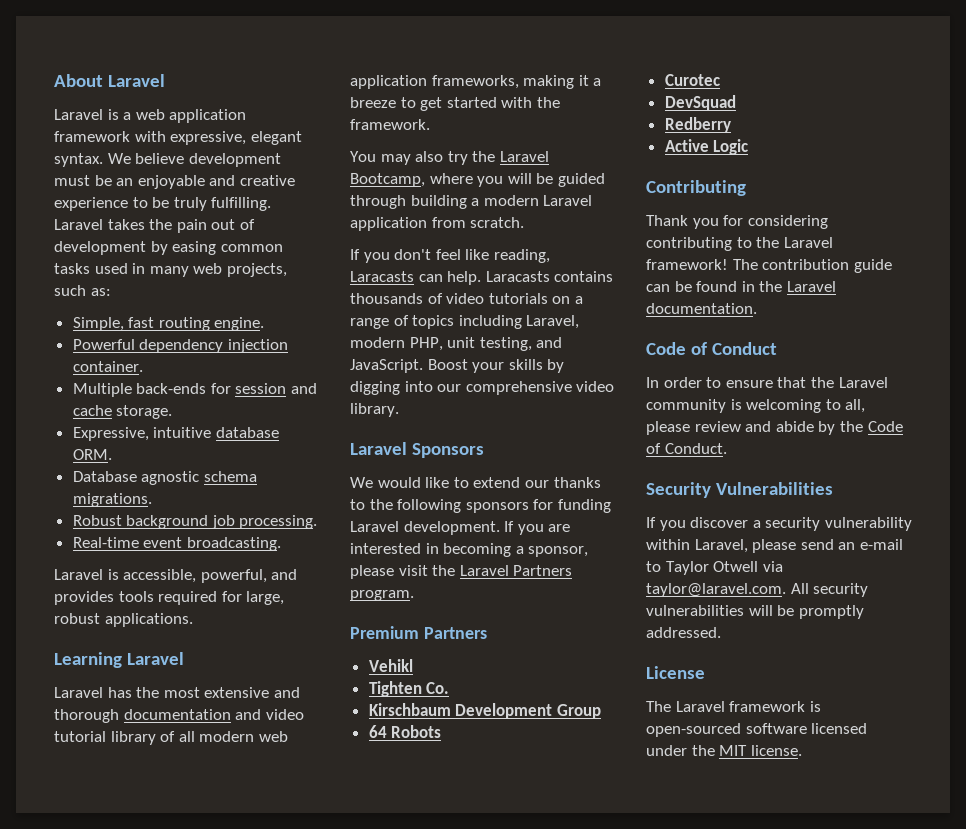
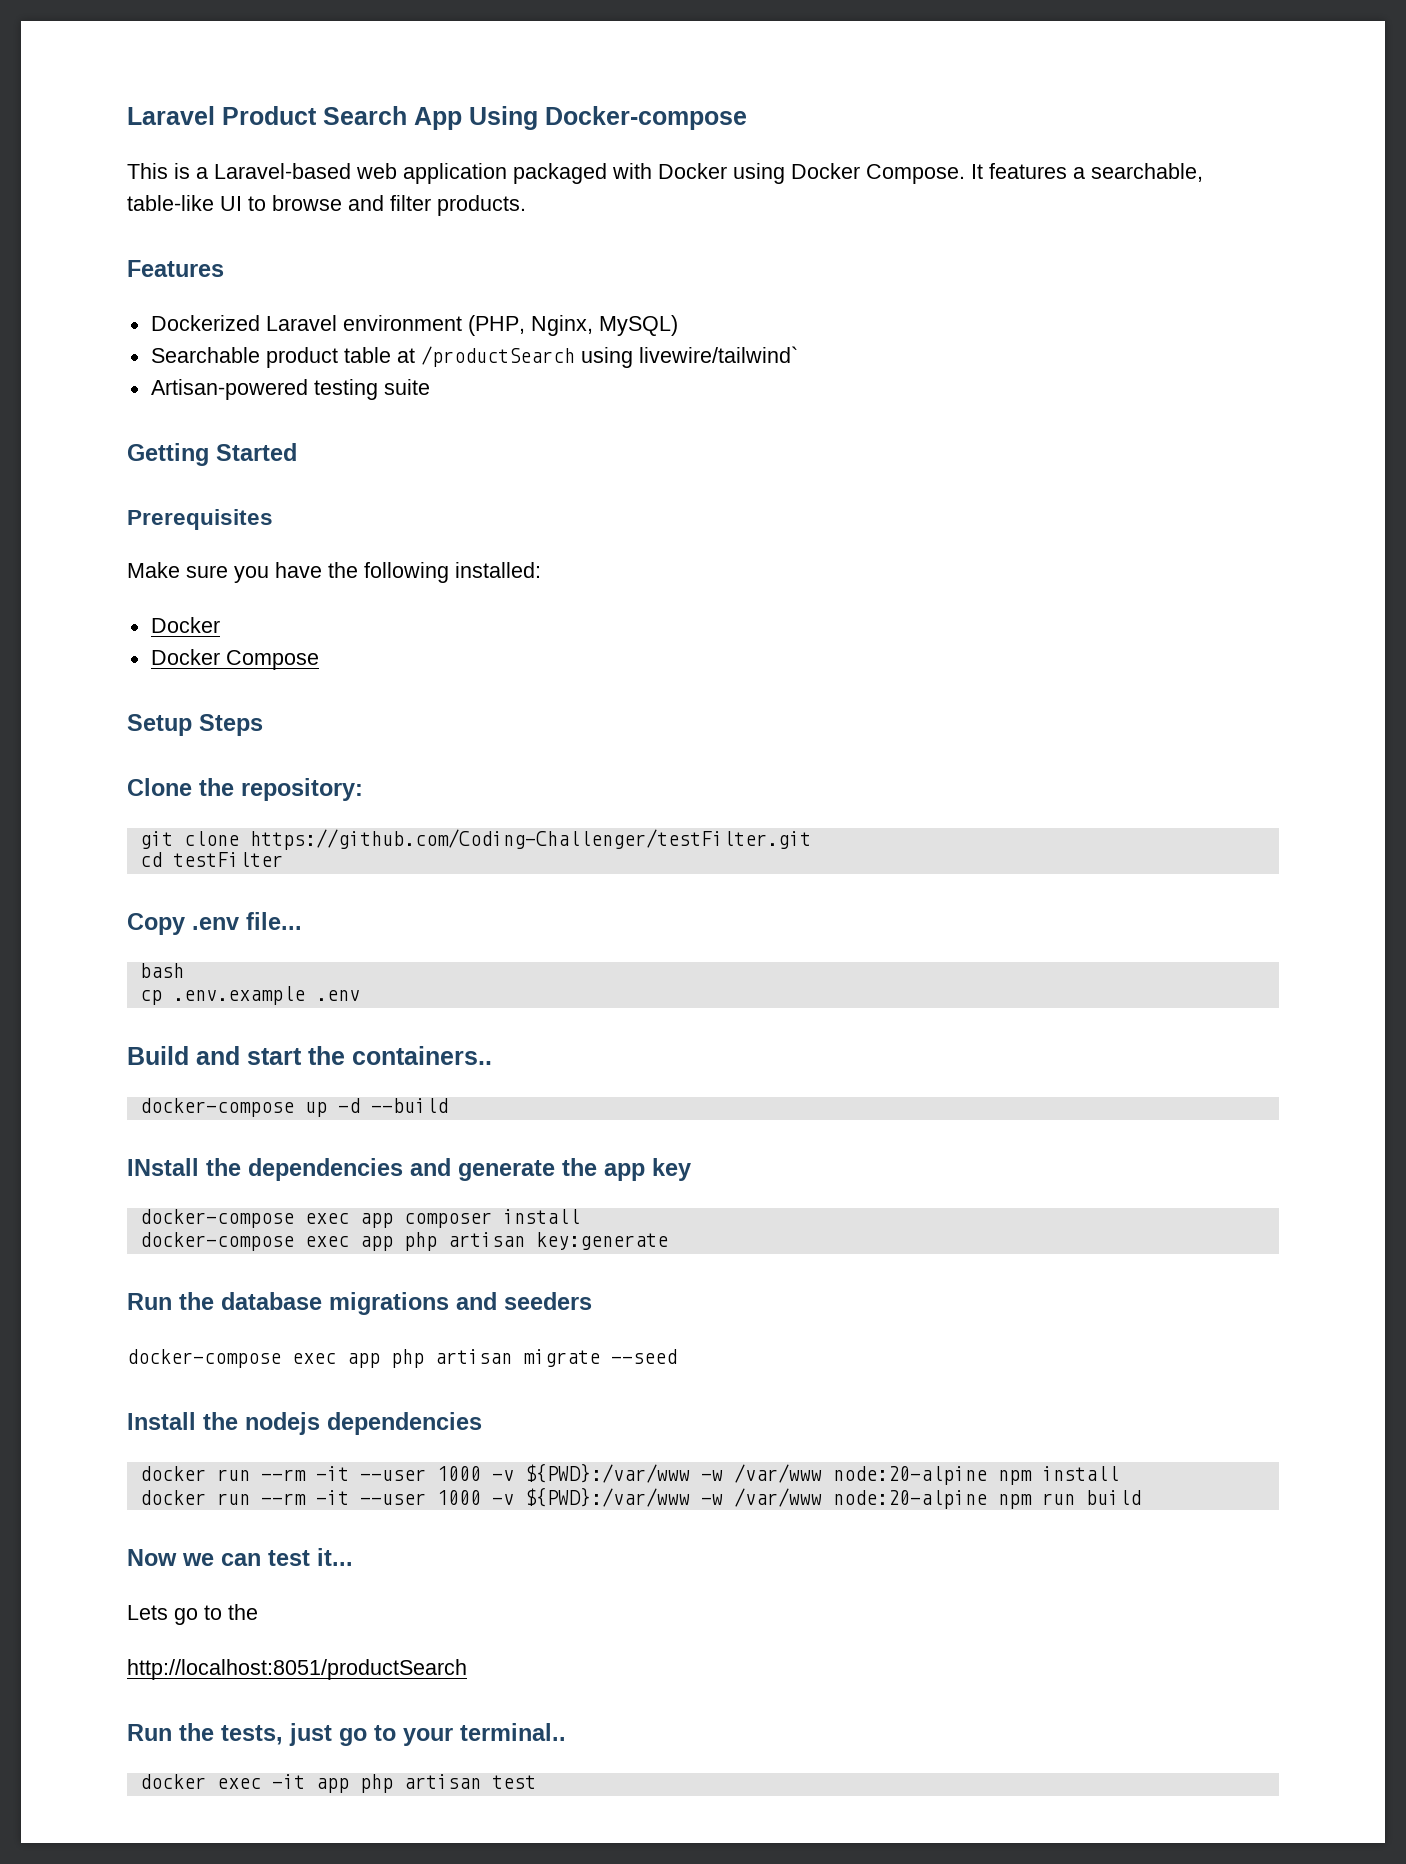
[54,74,165,87] [54,109,103,120] About Laravel // Laravel -> [127,106,747,130] [127,163,168,179] Laravel Product Search App Using Docker-compose // This
[135,109,247,123] [54,131,302,145] [54,153,281,167] [54,175,295,189] [54,197,272,211] [54,219,255,233] [54,241,283,255] [54,263,287,277] [54,285,111,296] [72,317,265,331] [72,339,288,353] [72,361,143,372] [72,383,318,397] [72,405,173,419] [72,427,279,441] [72,449,112,460] [72,471,257,485] [72,493,152,507] [72,515,318,529] [72,537,281,551] [54,569,298,583] [54,591,285,605] [54,613,193,627] [54,652,184,668] [54,687,300,698] [54,709,304,723] [54,731,288,745] [350,75,602,89] [350,97,560,111] [350,119,430,130] [350,151,549,165] [350,173,605,187] [350,195,593,209] [350,217,525,231] [350,249,550,263] [350,271,614,285] [350,293,583,304] [350,315,580,329] [350,337,563,351] [350,359,565,373] [350,381,615,395] [350,403,399,417] [350,442,484,458] [350,477,601,488] [350,499,611,513] [350,521,571,535] [350,543,589,557] [350,565,573,579] [350,590,414,601] [350,626,487,639] [368,659,413,672] [368,681,450,697] [368,703,601,719] [368,725,442,738] [664,74,720,86] [664,95,736,111] [664,117,731,133] [664,139,749,155] [646,180,746,196] [646,215,828,229] [646,237,833,251] [646,259,892,273] [646,281,836,292] [646,303,757,314] [646,342,777,355] [646,377,888,388] [646,399,866,413] [646,421,903,435] [646,443,727,454] [646,482,833,498] [646,517,912,531] [646,539,903,553] [646,561,783,575] [646,583,869,597] [646,605,864,619] [646,627,721,638] [646,666,705,679] [646,701,821,712] [646,723,868,737] [646,745,802,756] web application framework with expressive, elegant syntax. We believe development must be an enjoyable and creative experience to be truly fulfilling. Laravel takes the pain out of development by easing common tasks used in many web projects, such as: // Simple, fast routing engine. // Powerful dependency injection container. // Multiple back-ends for session and cache storage. // Expressive, intuitive database ORM. // Database agnostic schema migrations. // Robust background job processing. // Real-time event broadcasting. // Laravel is accessible, powerful, and provides tools required for large, robust applications. // Learning Laravel // Laravel has the most extensive and thorough documentation and video tutorial library of all modern web application frameworks, making it a breeze to get started with the framework. // You may also try the Laravel Bootcamp, where you will be guided through building a modern Laravel application from scratch. // If you don't feel like reading, Laracasts can help. Laracasts contains thousands of video tutorials on a range of topics including Laravel, modern PHP, unit testing, and JavaScript. Boost your skills by digging into our comprehensive video library. // Laravel Sponsors // We would like to extend our thanks to the following sponsors for funding Laravel development. If you are interested in becoming a sponsor, please visit the Laravel Partners program. // Premium Partners // Vehikl // Tighten Co. // Kirschbaum Development Group // 64 Robots // Curotec // DevSquad // Redberry // Active Logic // Contributing // Thank you for considering contributing to the Laravel framework! The contribution guide can be found in the Laravel documentation. // Code of Conduct // In order to ensure that the Laravel community is welcoming to all, please review and abide by the Code of Conduct. // Security Vulnerabilities // If you discover a security vulnerability within Laravel, please send an e-mail to Taylor Otwell via taylor@laravel.com. All security vulnerabilities will be promptly addressed. // License // The Laravel framework is open-sourced software licensed under the MIT license. -> [214,163,1203,184] [127,195,526,216] [127,260,224,277] [150,315,678,336] [150,346,798,368] [150,379,430,400] [127,443,297,466] [127,509,273,530] [127,562,541,583] [150,617,220,633] [150,649,319,670] [127,714,263,736] [127,778,363,801] [139,829,811,850] [139,852,283,867] [127,912,302,935] [139,963,184,978] [139,986,360,1005] [127,1046,492,1065] [139,1098,448,1117] [127,1158,691,1181] [139,1209,580,1228] [139,1232,668,1251] [127,1292,592,1315] [127,1349,677,1368] [127,1412,482,1435] [139,1463,1119,1485] [139,1487,1141,1509] [127,1548,353,1566] [127,1604,258,1625] [127,1659,467,1680] [127,1723,566,1746] [139,1774,536,1793] Laravel-based web application packaged with Docker using Docker Compose. It features a searchable, table-like UI to browse and filter products. // Features // Dockerized Laravel environment (PHP, Nginx, MySQL) // Searchable product table at /productSearch using livewire/tailwind` // Artisan-powered testing suite // Getting Started // Prerequisites // Make sure you have the following installed: // Docker // Docker Compose // Setup Steps // Clone the repository: // git clone https://github.com/Coding-Challenger/testFilter.git // cd testFilter // Copy .env file... // bash // cp .env.example .env // Build and start the containers.. // docker-compose up -d --build // INstall the dependencies and generate the app key // docker-compose exec app composer install // docker-compose exec app php artisan key:generate // Run the database migrations and seeders // docker-compose exec app php artisan migrate --seed // Install the nodejs dependencies // docker run --rm -it --user 1000 -v ${PWD}:/var/www -w /var/www node:20-alpine npm install // docker run --rm -it --user 1000 -v ${PWD}:/var/www -w /var/www node:20-alpine npm run build // Now we can test it... // Lets go to the // http://localhost:8051/productSearch // Run the tests, just go to your terminal.. // docker exec -it app php artisan test

